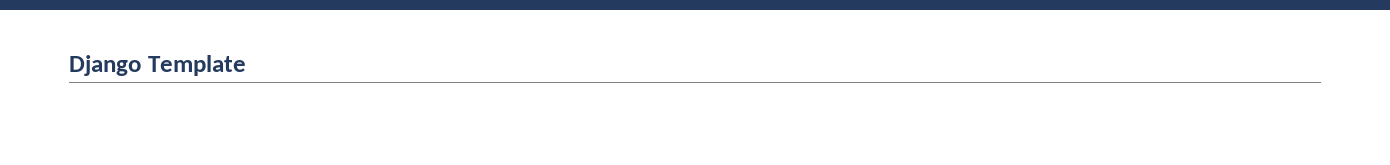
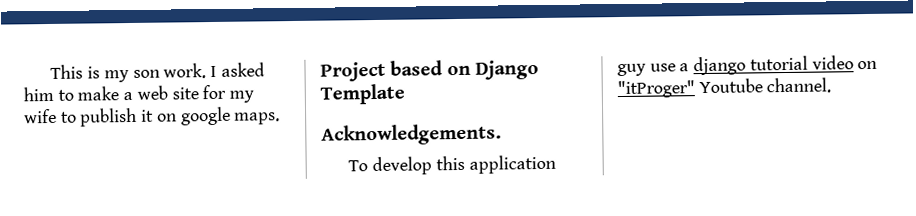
[69,55,246,76] Django Template -> [50,62,265,83] [23,84,255,103] [23,106,281,127] [320,60,539,82] [320,83,405,105] [321,123,502,146] [348,154,556,176] [617,55,878,77] [617,77,832,99] This is my son work. I asked him to make a web site for my wife to publish it on google maps. // Project based on Django Template // Acknowledgements. // To develop this application guy use a django tutorial video on "itProger" Youtube channel.

